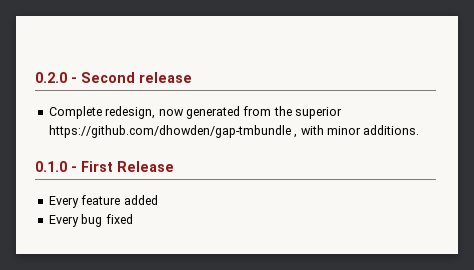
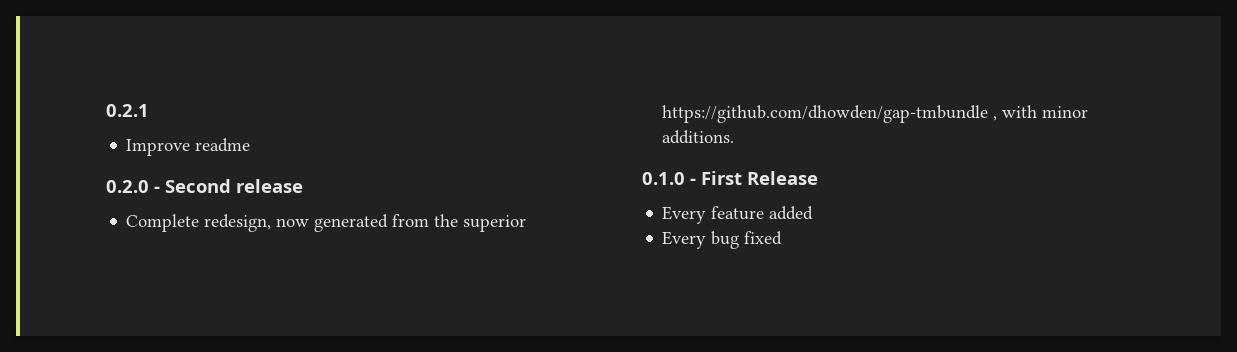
(35, 77) none -> [106,104,149,117] [126,138,251,156] 0.2.1 // Improve readme //

